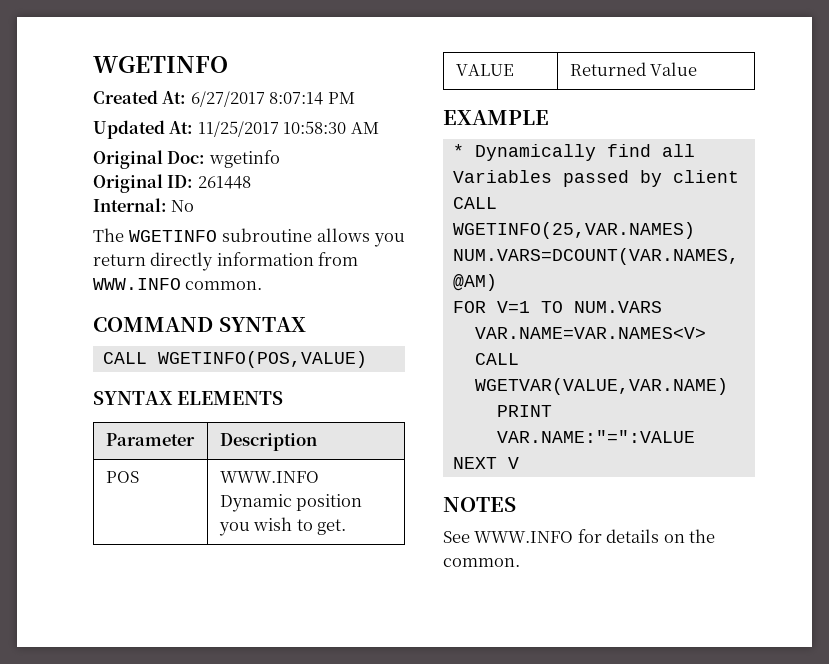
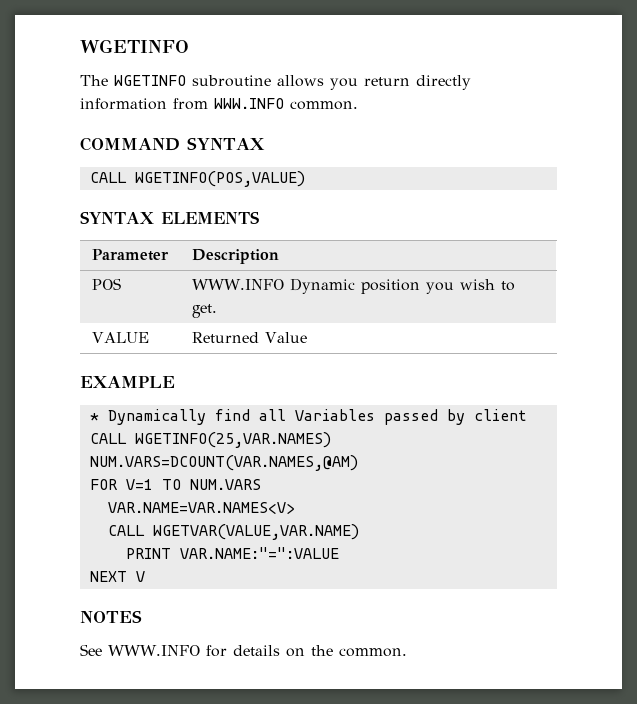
[93,56,228,73] [93,90,355,107] [93,120,379,139] [93,150,280,169] [93,174,251,193] [93,198,195,212] WGETINFO // Created At: 6/27/2017 8:07:14 PM // Updated At: 11/25/2017 10:58:30 AM // Original Doc: wgetinfo // Original ID: 261448 // Internal: No -> [80,39,189,53] WGETINFO

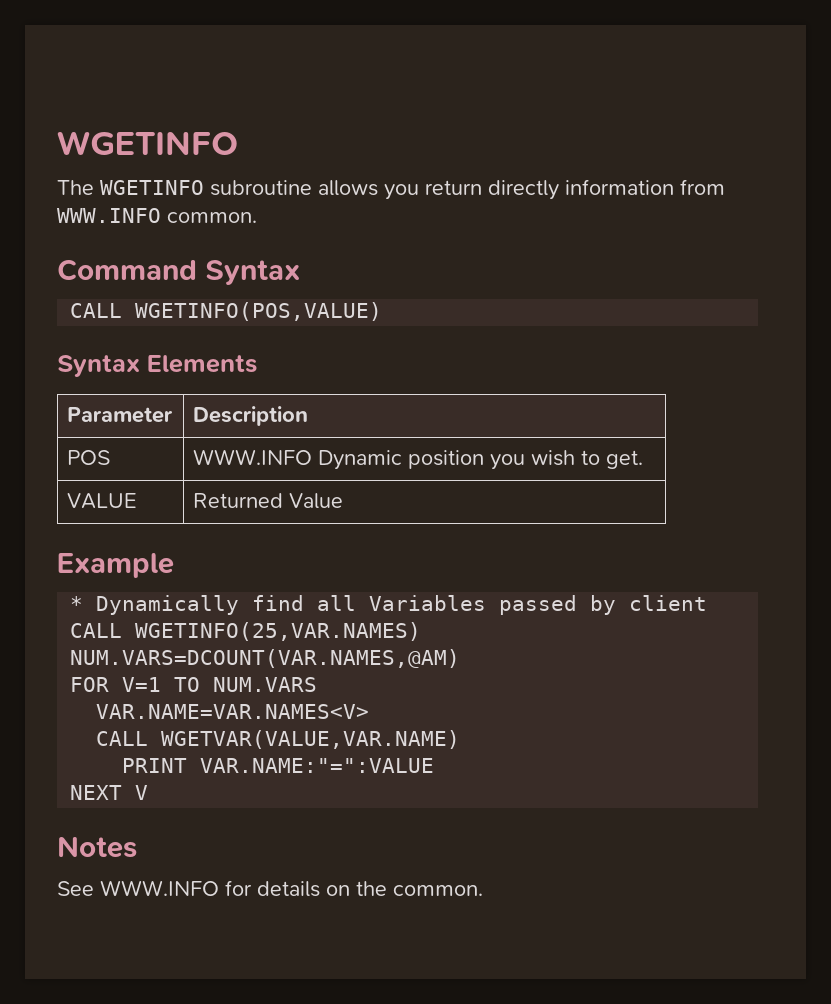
[80,137,265,151] COMMAND SYNTAX -> [57,259,300,285] Command Syntax
[80,211,259,224] SYNTAX ELEMENTS -> [57,355,257,377] Syntax Elements
[80,376,175,388] EXAMPLE -> [57,553,174,578] Example
[80,610,142,623] NOTES -> [57,836,137,858] Notes

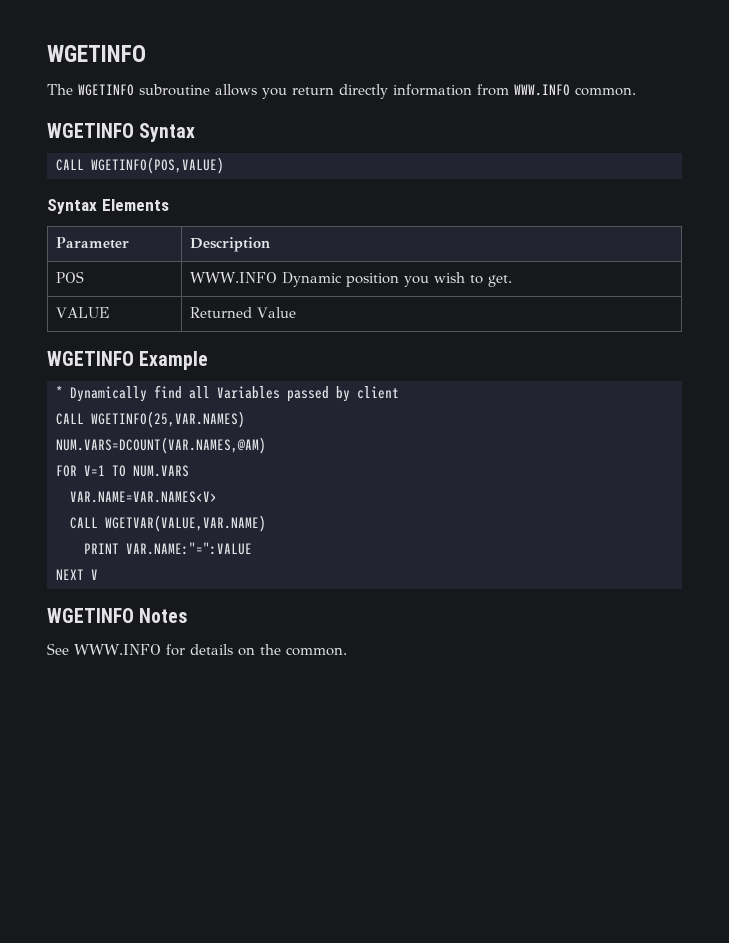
[57,259,197,281] Command -> [47,123,134,138] WGETINFO
(344, 501) none -> [47,351,134,366] WGETINFO
(149, 792) none -> [47,608,134,623] WGETINFO

